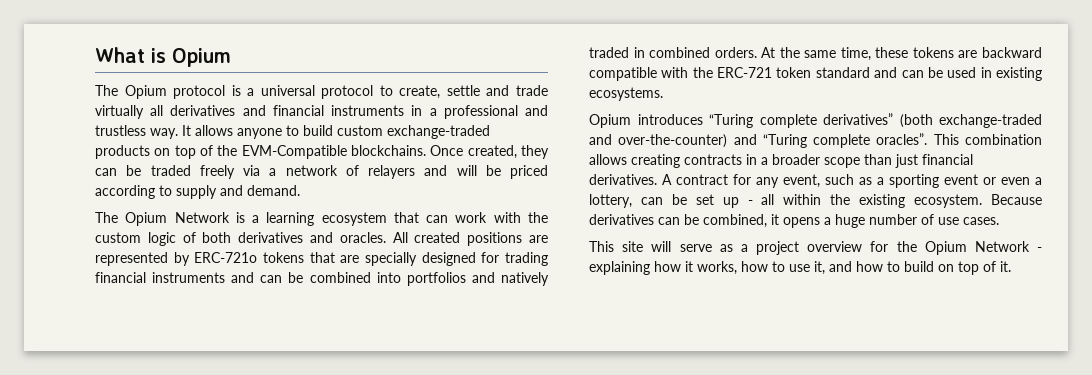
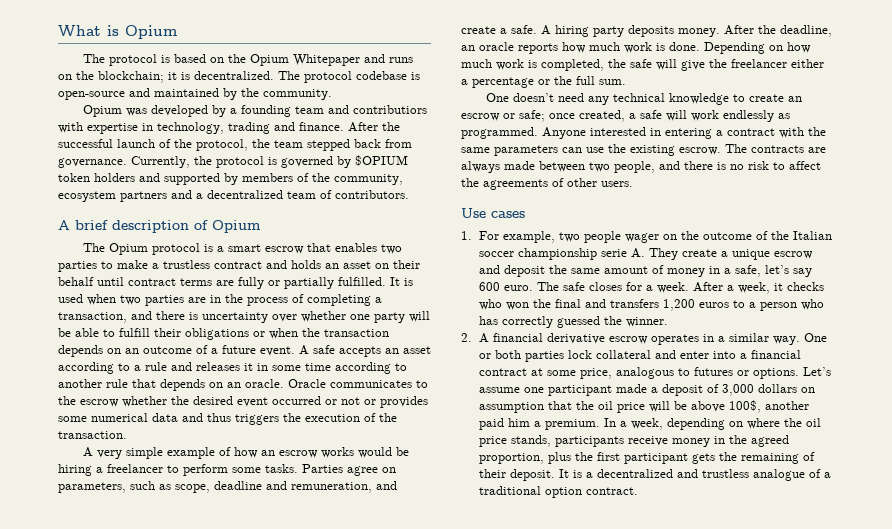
(231, 57) none -> [83,54,414,66] [58,71,420,83] [58,88,332,100] [83,105,428,117] [58,122,400,134] [58,139,412,151] [58,155,408,168] [58,173,403,185] [58,190,409,202] [58,220,261,233] // The protocol is based on the Opium Whitepaper and runs on the blockchain; it is decentralized. The protocol codebase is open-source and maintained by the community. // Opium was developed by a founding team and contributiors with expertise in technology, trading and finance. After the successful launch of the protocol, the team stepped back from governance. Currently, the protocol is governed by $OPIUM token holders and supported by members of the community, ecosystem partners and a decentralized team of contributors. // A brief description of Opium
[260,85,548,99] [95,105,548,119] [95,125,490,139] [95,145,549,159] [95,165,548,179] [95,185,300,199] [95,212,548,226] [95,232,548,246] [95,252,548,266] [95,272,549,286] [589,47,1042,61] [589,67,1042,81] [589,87,663,101] [589,113,1042,128] [589,133,1042,148] [589,154,973,168] [589,174,1042,188] [589,194,1042,208] [589,214,999,228] [589,241,1042,255] [589,261,1011,275] universal protocol to create, settle and trade virtually all derivatives and financial instruments in a professional and trustless way. It allows anyone to build custom exchange-traded products on top of the EVM-Compatible blockchains. Once created, they can be traded freely via a network of relayers and will be priced according to supply and demand. // The Opium Network is a learning ecosystem that can work with the custom logic of both derivatives and oracles. All created positions are represented by ERC-721o tokens that are specially designed for trading financial instruments and can be combined into portfolios and natively traded in combined orders. At the same time, these tokens are backward compatible with the ERC-721 token standard and can be used in existing ecosystems. // Opium introduces “Turing complete derivatives” (both exchange-traded and over-the-counter) and “Turing complete oracles”. This combination allows creating contracts in a broader scope than just financial derivatives. A contract for any event, such as a sporting event or even a lottery, can be set up - all within the existing ecosystem. Because derivatives can be combined, it opens a huge number of use cases. // This site will serve as a project overview for the Opium Network - explaining how it works, how to use it, and how to build on top of it. -> [228,243,403,254] [58,260,420,272] [58,277,413,289] [58,294,382,306] [58,311,430,323] [58,328,389,340] [58,345,431,357] [58,362,407,374] [58,379,428,391] [58,396,428,408] [58,413,397,425] [58,431,127,439] [83,447,410,459] [58,464,396,476] [58,481,397,493] [461,25,832,37] [461,42,811,54] [461,59,824,71] [461,76,626,88] [486,93,803,105] [461,110,790,122] [461,127,826,139] [461,144,826,156] [461,161,821,173] [461,178,633,190] [461,208,525,218] [461,231,832,243] [478,248,813,260] [478,265,812,277] [478,282,824,294] [478,299,824,311] [478,316,668,328] [461,333,827,345] [478,350,801,362] [478,367,831,379] [478,384,815,396] [478,400,809,413] [478,418,821,430] [478,435,789,447] [478,452,815,464] [478,469,831,481] [478,486,638,498] smart escrow that enables two parties to make a trustless contract and holds an asset on their behalf until contract terms are fully or partially fulfilled. It is used when two parties are in the process of completing a transaction, and there is uncertainty over whether one party will be able to fulfill their obligations or when the transaction depends on an outcome of a future event. A safe accepts an asset according to a rule and releases it in some time according to another rule that depends on an oracle. Oracle communicates to the escrow whether the desired event occurred or not or provides some numerical data and thus triggers the execution of the transaction. // A very simple example of how an escrow works would be hiring a freelancer to perform some tasks. Parties agree on parameters, such as scope, deadline and remuneration, and create a safe. A hiring party deposits money. After the deadline, an oracle reports how much work is done. Depending on how much work is completed, the safe will give the freelancer either a percentage or the full sum. // One doesn’t need any technical knowledge to create an escrow or safe; once created, a safe will work endlessly as programmed. Anyone interested in entering a contract with the same parameters can use the existing escrow. The contracts are always made between two people, and there is no risk to affect the agreements of other users. // Use cases // 1. For example, two people wager on the outcome of the Italian soccer championship serie A. They create a unique escrow and deposit the same amount of money in a safe, let’s say 600 euro. The safe closes for a week. After a week, it checks who won the final and transfers 1,200 euros to a person who has correctly guessed the winner. // 2. A financial derivative escrow operates in a similar way. One or both parties lock collateral and enter into a financial contract at some price, analogous to futures or options. Let’s assume one participant made a deposit of 3,000 dollars on assumption that the oil price will be above 100$, another paid him a premium. In a week, depending on where the oil price stands, participants receive money in the agreed proportion, plus the first participant gets the remaining of their deposit. It is a decentralized and trustless analogue of a traditional option contract.

